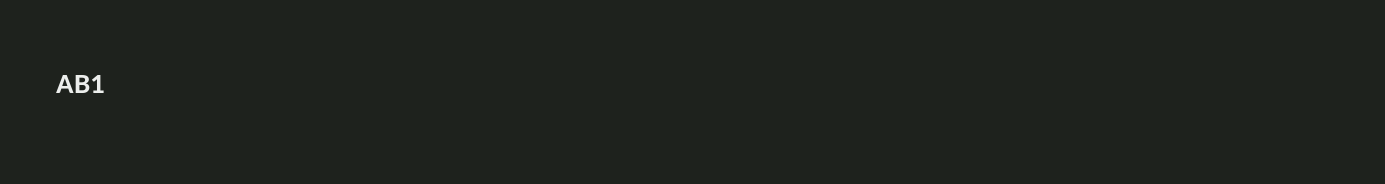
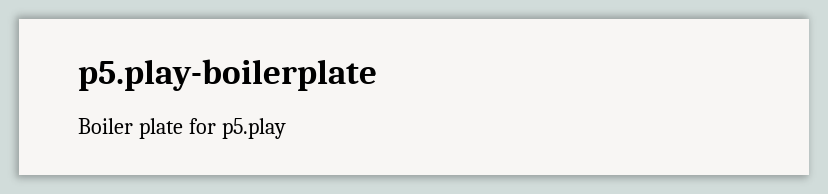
[56,75,105,93] AB1 -> [78,59,377,91] [78,118,286,139] p5.play-boilerplate // Boiler plate for p5.play

